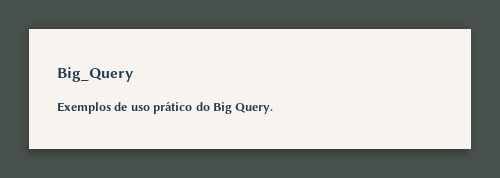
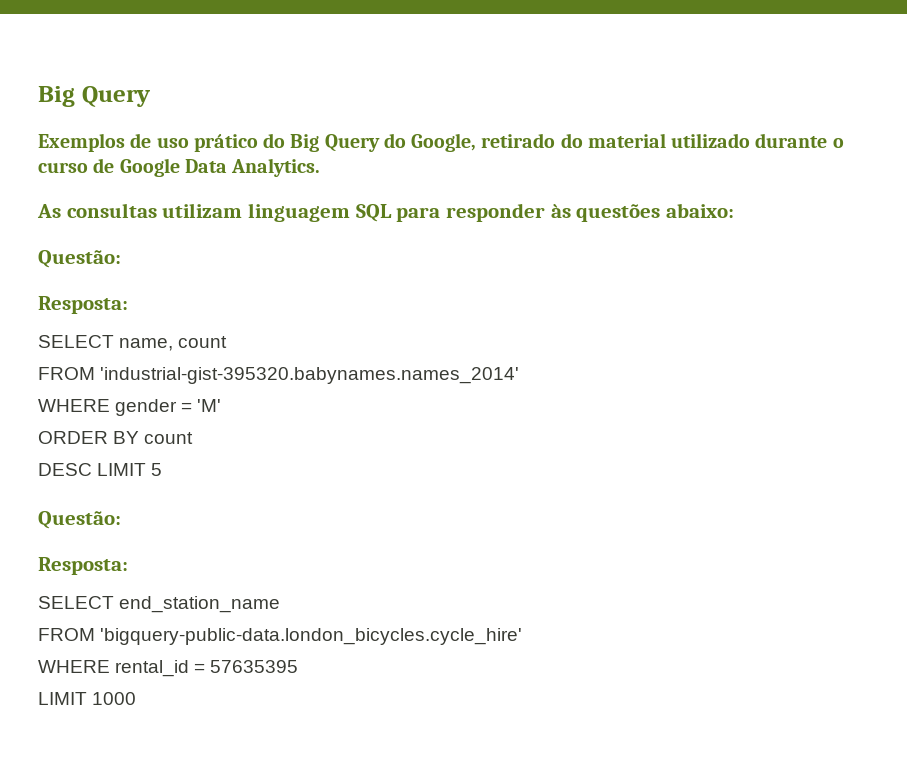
[57,67,134,82] Big_Query -> [38,86,151,107] Big Query
[235,103,274,114] Query. -> [324,133,844,152] [38,158,321,177] [37,203,735,222] [38,250,121,268] [38,296,128,314] [38,335,228,351] [38,367,520,384] [38,399,222,416] [38,431,194,444] [38,463,163,476] [38,511,121,529] [38,557,128,575] [38,596,281,613] [38,628,523,645] [38,660,299,677] [38,692,137,705] Query do Google, retirado do material utilizado durante o curso de Google Data Analytics. // As consultas utilizam linguagem SQL para responder às questões abaixo: // Questão: // Resposta: // SELECT name, count // FROM 'industrial-gist-395320.babynames.names_2014' // WHERE gender = 'M' // ORDER BY count // DESC LIMIT 5 // Questão: // Resposta: // SELECT end_station_name // FROM 'bigquery-public-data.london_bicycles.cycle_hire' // WHERE rental_id = 57635395 // LIMIT 1000

